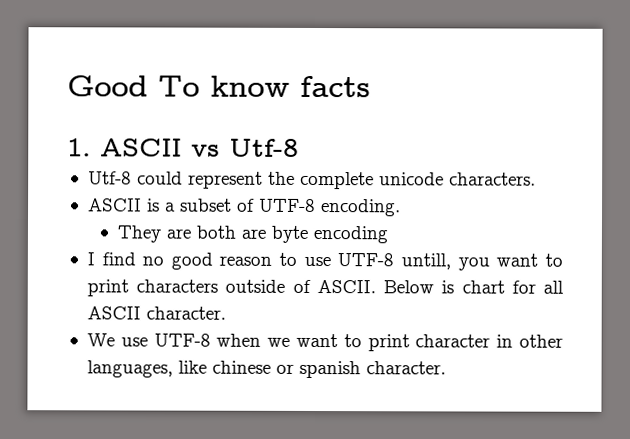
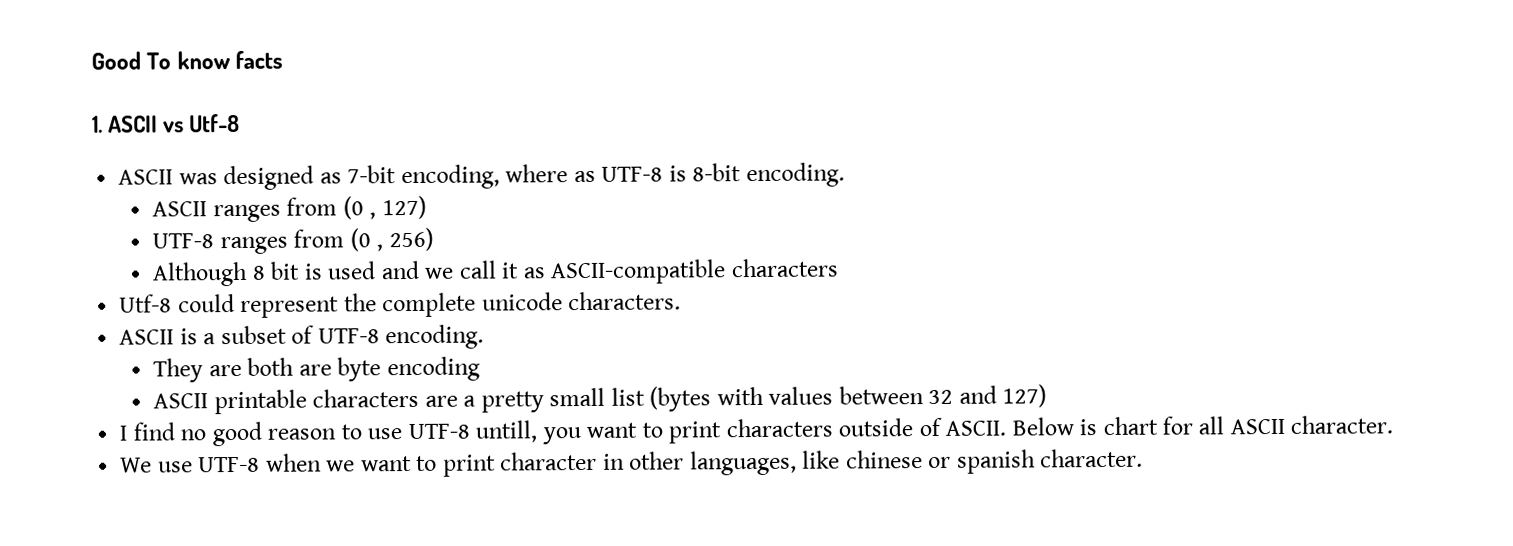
(299, 147) none -> [118,162,845,191] [152,195,427,223] [152,227,434,255] [152,258,839,287] // ASCII was designed as 7-bit encoding, where as UTF-8 is 8-bit encoding. // ASCII ranges from (0 , 127) // UTF-8 ranges from (0 , 256) // Although 8 bit is used and we call it as ASCII-compatible characters
(388, 234) none -> [153,384,1048,415] // ASCII printable characters are a pretty small list (bytes with values between 32 and 127)

